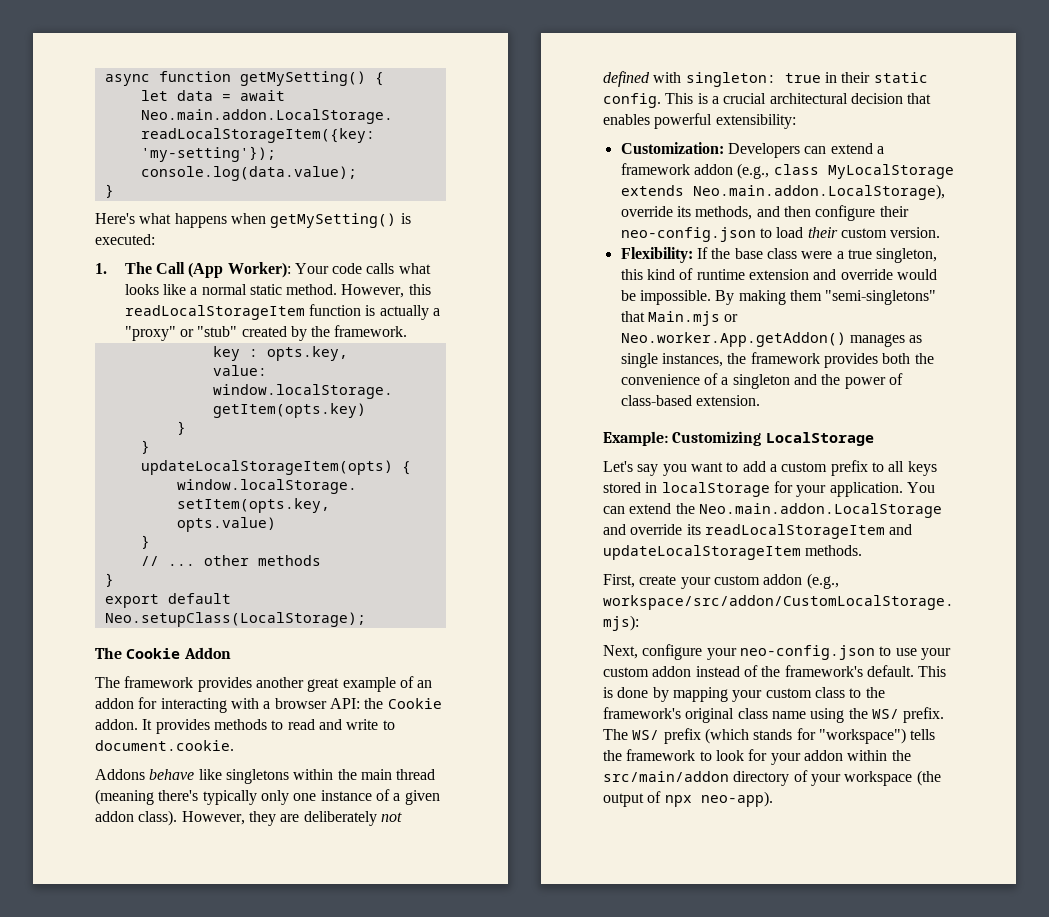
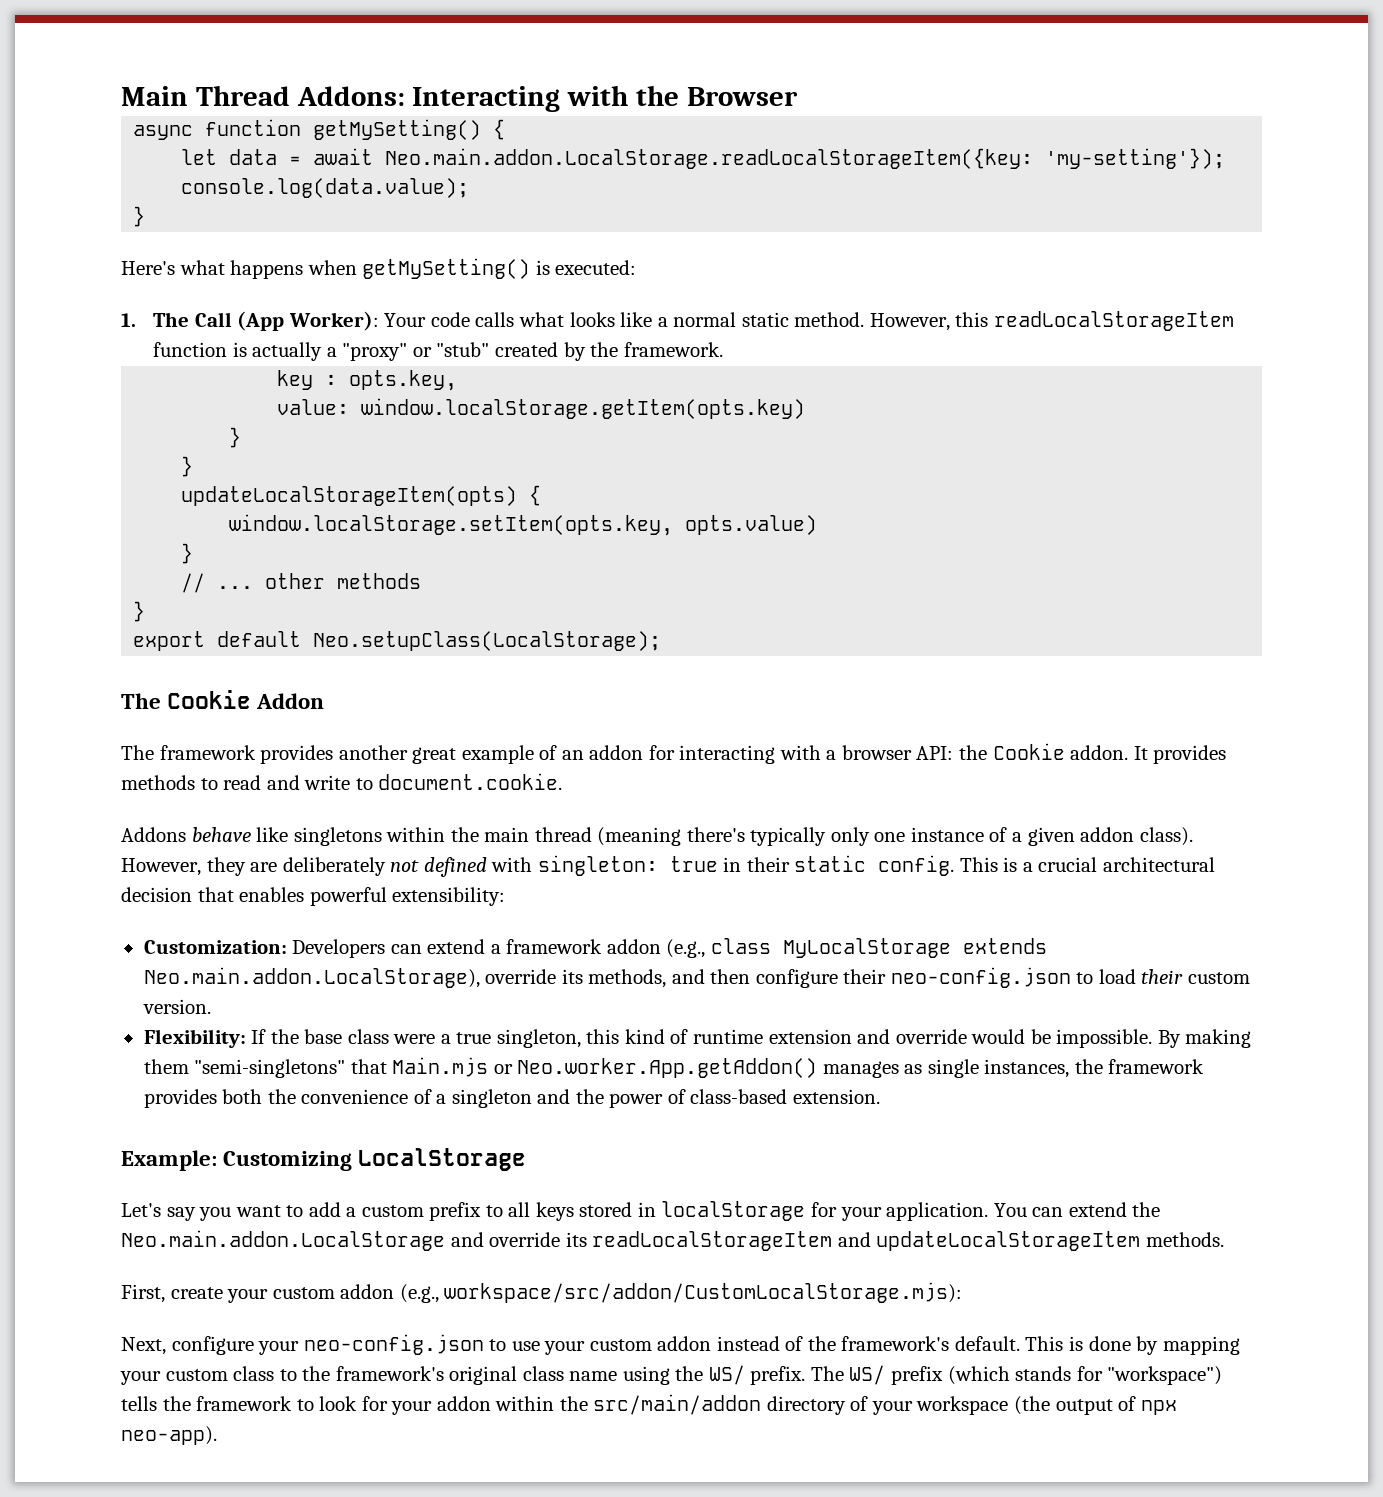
(104, 80) none -> [121,85,798,112] Main Thread Addons: Interacting with the Browser //

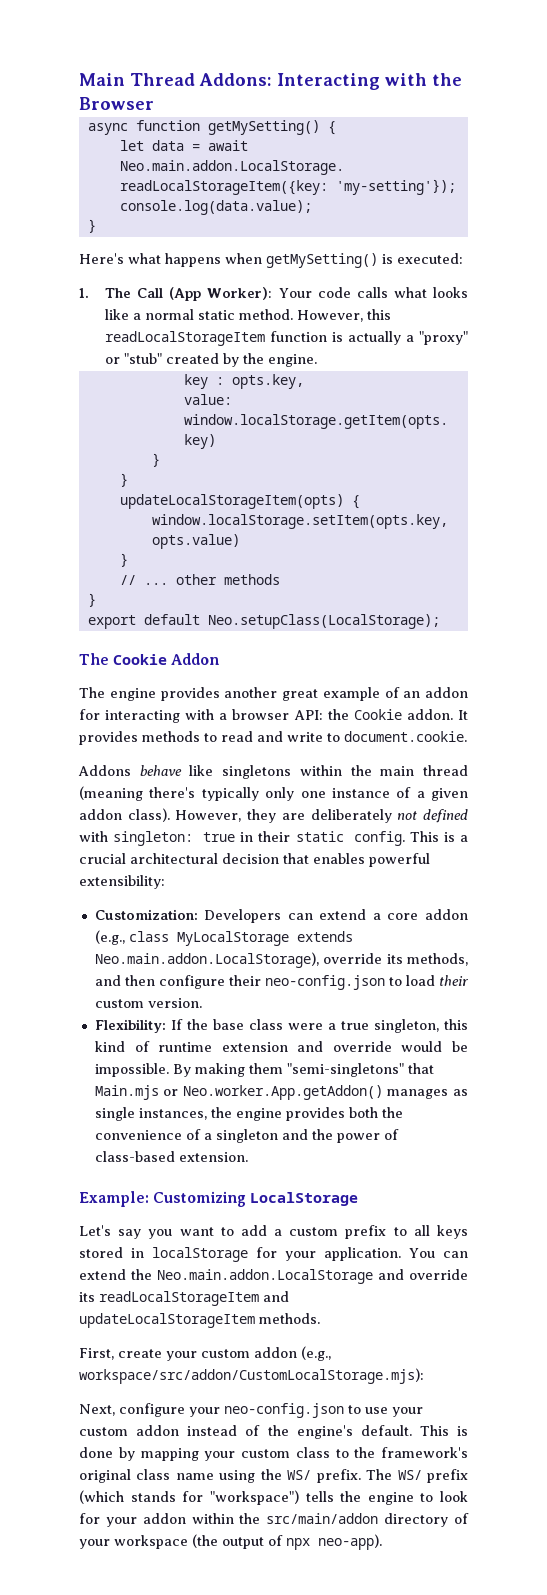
[623,342,723,357] framework. -> [268,354,318,367] engine.
[159,745,256,760] framework -> [109,688,156,701] engine
[506,939,603,954] framework -> [387,913,419,920] core
[1108,1059,1205,1074] framework -> [235,1108,282,1121] engine
[841,1336,950,1351] framework's -> [296,1425,353,1439] engine's
[196,1396,293,1411] framework -> [367,1492,414,1505] engine

